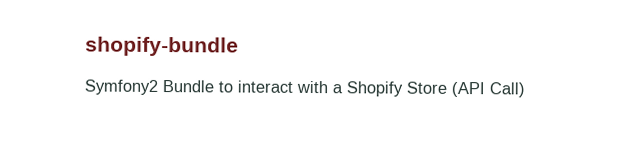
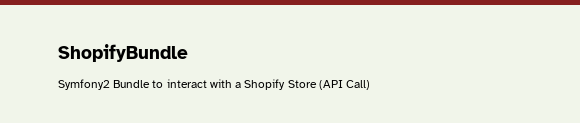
[85,36,239,57] shopify-bundle -> [58,44,188,62] ShopifyBundle

